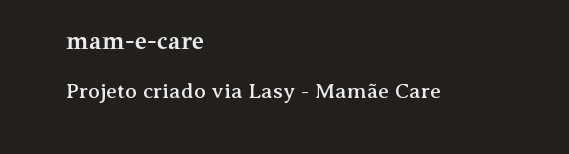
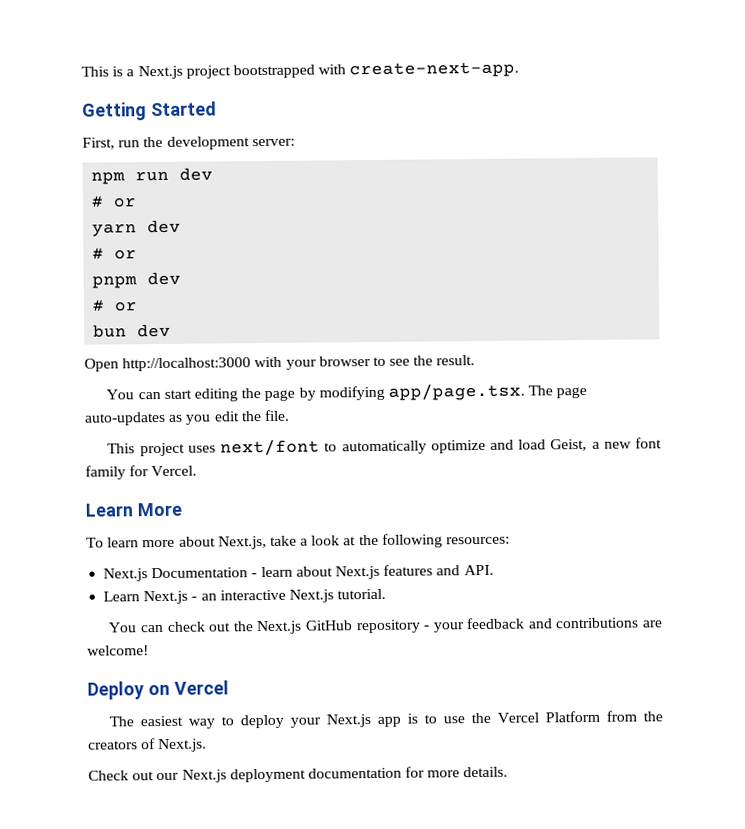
[66,36,204,49] [66,83,441,103] mam-e-care // Projeto criado via Lasy - Mamãe Care -> [81,61,520,80] [82,101,217,121] [82,136,295,150] [91,167,214,185] [91,195,138,208] [92,219,182,237] [92,247,138,260] [92,271,182,289] [92,299,139,312] [93,323,172,338] [84,355,476,372] [106,383,588,402] [84,409,290,426] [107,437,662,457] [85,465,198,480] [85,502,182,517] [86,533,511,550] [103,564,494,582] [103,588,387,605] [108,617,663,635] [87,645,149,656] [87,680,229,700] [109,710,663,729] [88,738,208,753] [88,766,509,783] This is a Next.js project bootstrapped with create-next-app. // Getting Started // First, run the development server: // npm run dev // # or // yarn dev // # or // pnpm dev // # or // bun dev // Open http://localhost:3000 with your browser to see the result. // You can start editing the page by modifying app/page.tsx. The page auto-updates as you edit the file. // This project uses next/font to automatically optimize and load Geist, a new font family for Vercel. // Learn More // To learn more about Next.js, take a look at the following resources: // Next.js Documentation - learn about Next.js features and API. // Learn Next.js - an interactive Next.js tutorial. // You can check out the Next.js GitHub repository - your feedback and contributions are welcome! // Deploy on Vercel // The easiest way to deploy your Next.js app is to use the Vercel Platform from the creators of Next.js. // Check out our Next.js deployment documentation for more details.

